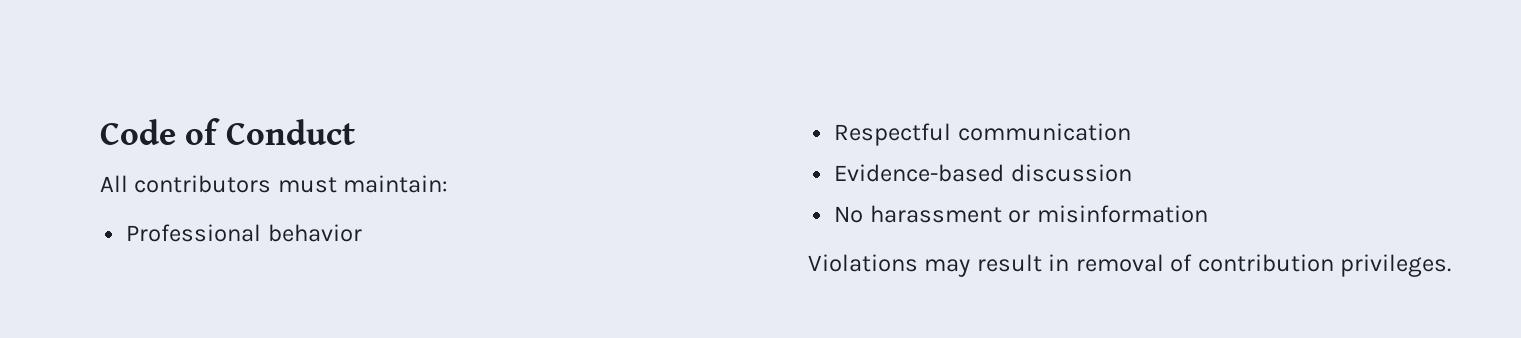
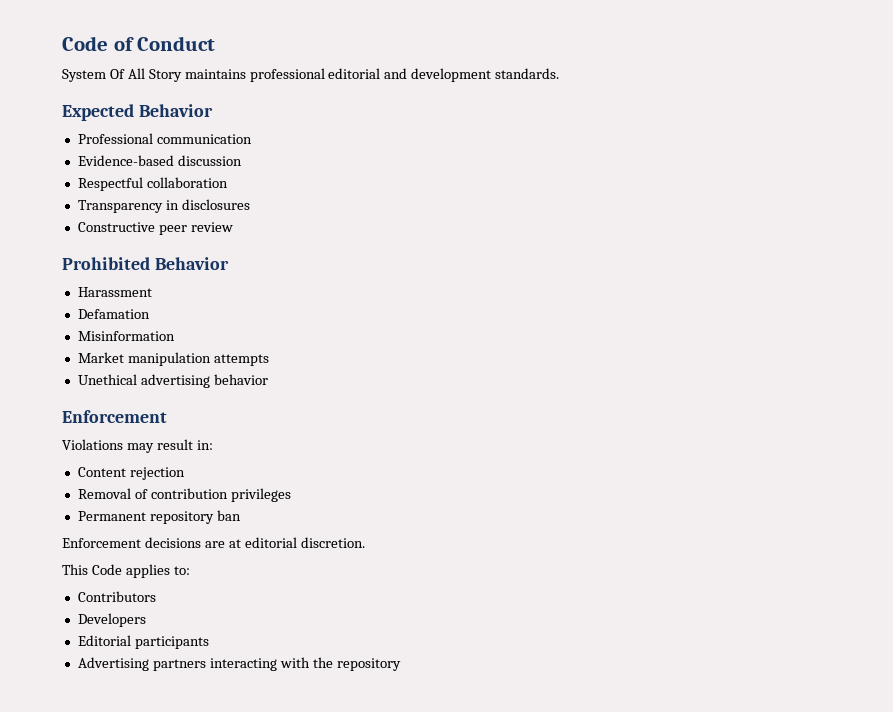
[100,175,449,193] All contributors must maintain: -> [62,68,560,82] [62,104,213,121] System Of All Story maintains professional editorial and development standards. // Expected Behavior
[267,224,362,242] [834,123,952,146] behavior // Respectful -> (153, 138) none
[834,205,1208,223] [808,254,1452,277] No harassment or misinformation // Violations may result in removal of contribution privileges. -> [77,177,228,191] [77,199,250,213] [77,222,233,235] [62,257,229,270] [77,287,152,297] [77,309,150,319] [77,331,175,341] [77,352,269,366] [77,374,268,388] [62,410,167,423] [62,439,213,453] [77,467,185,480] [77,488,291,502] [77,510,241,524] [62,537,365,548] [62,564,190,578] [77,591,156,602] [77,613,146,627] [77,635,209,649] [77,657,401,671] Respectful collaboration // Transparency in disclosures // Constructive peer review // Prohibited Behavior // Harassment // Defamation // Misinformation // Market manipulation attempts // Unethical advertising behavior // Enforcement // Violations may result in: // Content rejection // Removal of contribution privileges // Permanent repository ban // Enforcement decisions are at editorial discretion. // This Code applies to: // Contributors // Developers // Editorial participants // Advertising partners interacting with the repository

